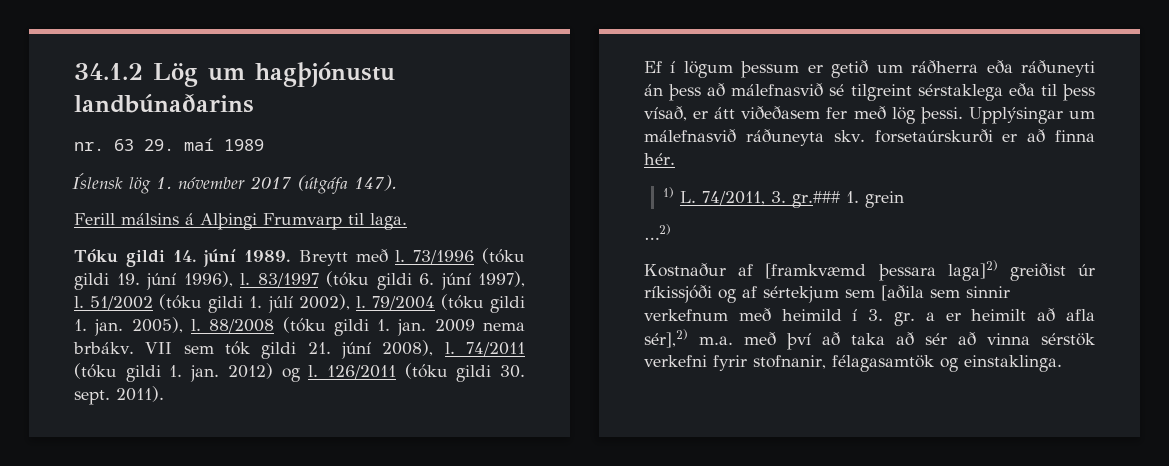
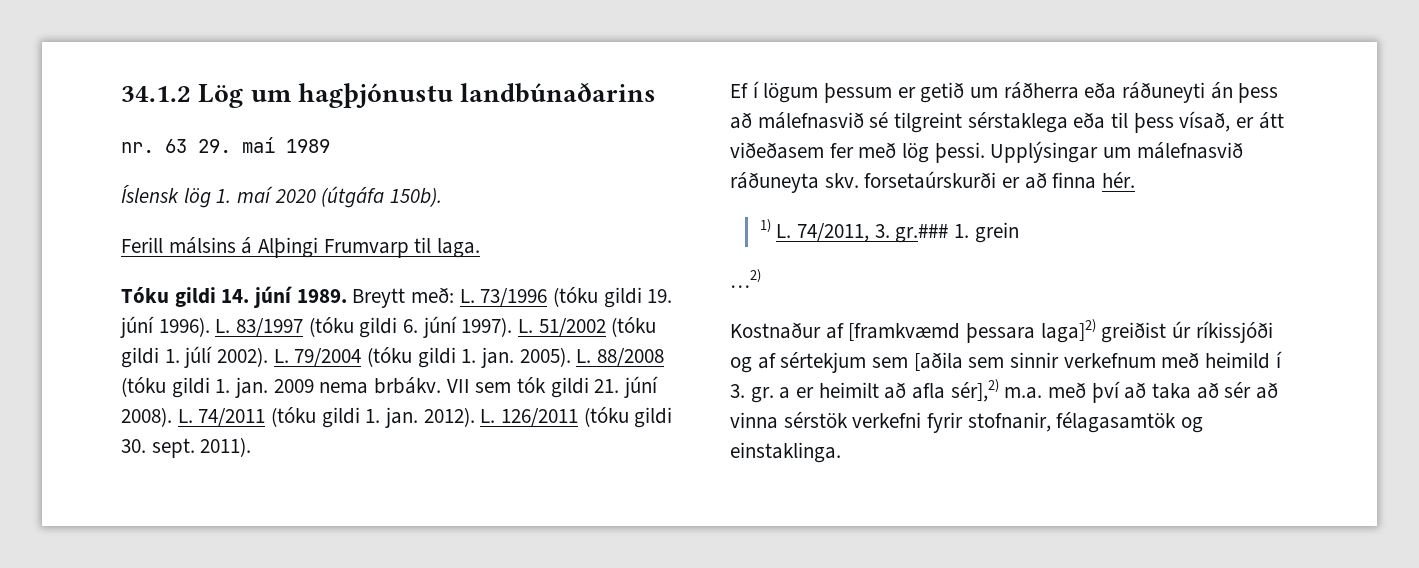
[178,175,397,194] nóvember 2017 (útgáfa 147). -> [237,186,443,208] maí 2020 (útgáfa 150b).
[355,249,406,263] með l. -> [411,287,475,303] með: L.
[183,271,250,287] 1996), l. -> [158,317,231,337] 1996). L.
[478,271,525,287] [74,296,84,308] 1997), l. -> [461,317,534,337] 1997). L.
[298,294,366,310] 2002), l. -> [217,347,289,367] 2002). L.
[131,317,201,333] 2005), l. -> [519,347,592,367] 2005). L.
[382,340,455,356] 2008), l. -> [121,407,193,427] 2008). L.
[227,363,319,382] 2012) og l. -> [423,407,496,427] 2012). L.

